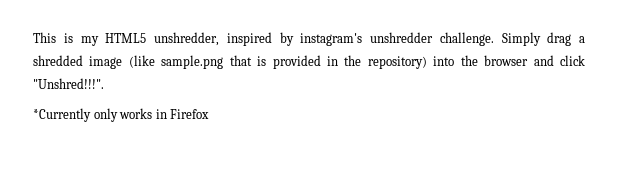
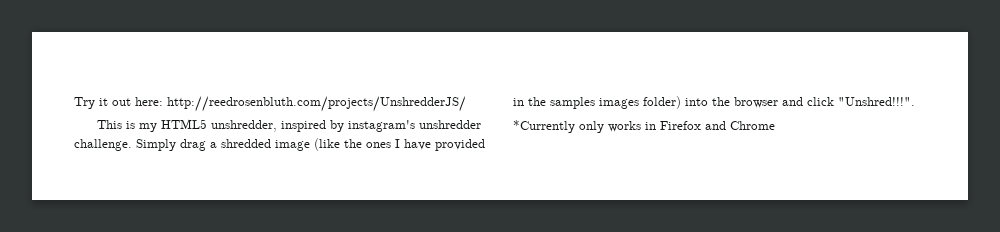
(33, 37) none -> [74,96,466,112] Try it out here: http://reedrosenbluth.com/projects/UnshredderJS/ //
[161,55,427,69] sample.png that is provided in the repository) -> [344,139,485,151] [513,96,681,109] the ones I have provided in the samples images folder)
(210, 114) none -> [705,121,775,130] and Chrome

